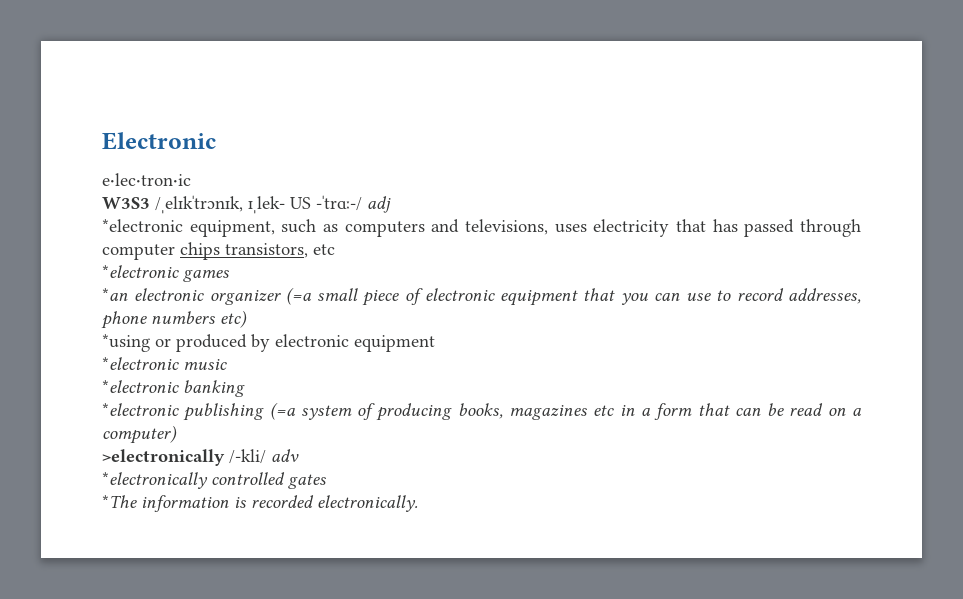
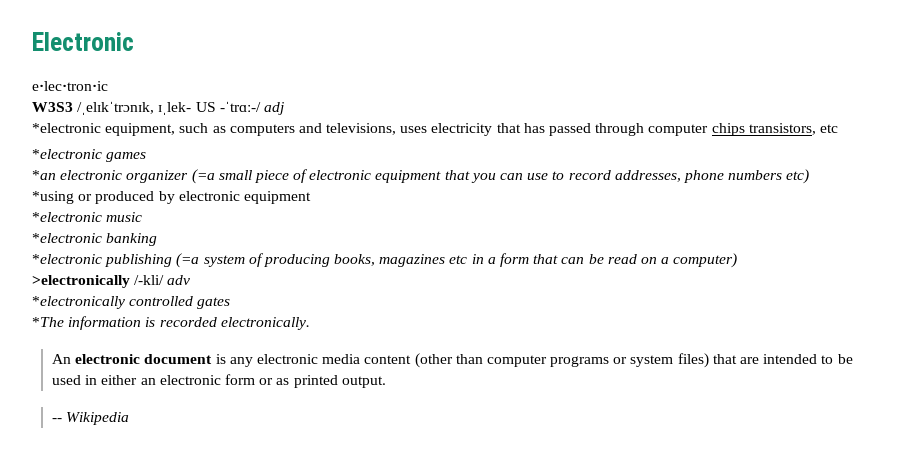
(418, 503) none -> [52,353,853,368] [52,374,386,388] [52,412,130,425] // An electronic document is any electronic media content (other than computer programs or system files) that are intended to be used in either an electronic form or as printed output. // -- Wikipedia

